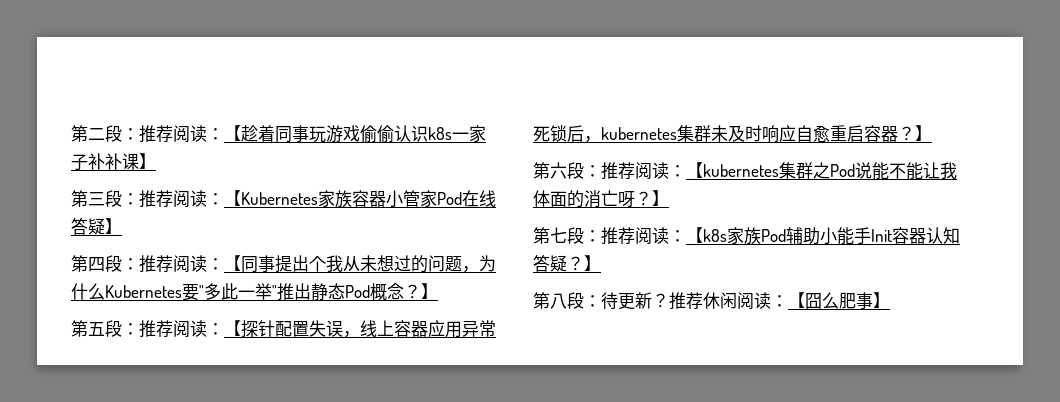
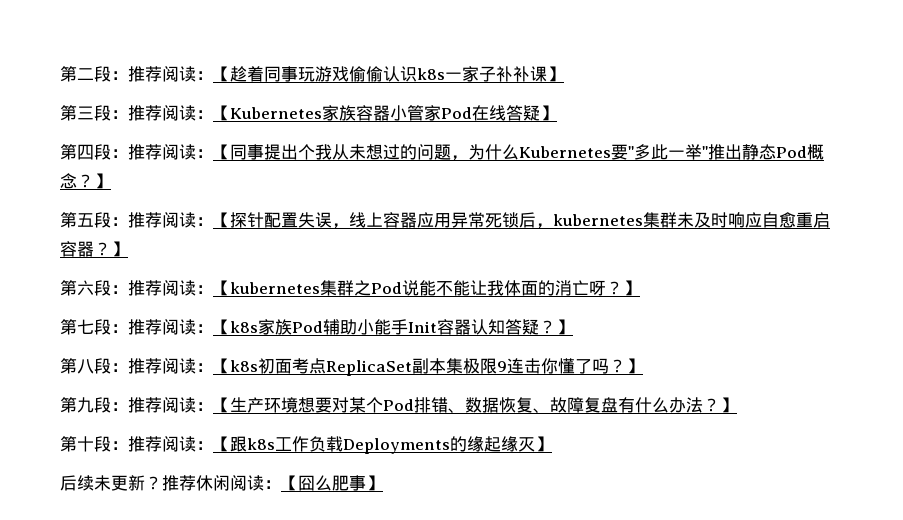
[601,292,618,310] 待 -> [128,358,643,376] [60,397,737,413] [60,436,552,454] [60,475,111,491] 推荐阅读：【k8s初面考点ReplicaSet副本集极限9连击你懂了吗？】 // 第九段：推荐阅读：【生产环境想要对某个Pod排错、数据恢复、故障复盘有什么办法？】 // 第十段：推荐阅读：【跟k8s工作负载Deployments的缘起缘灭】 // 后续未

